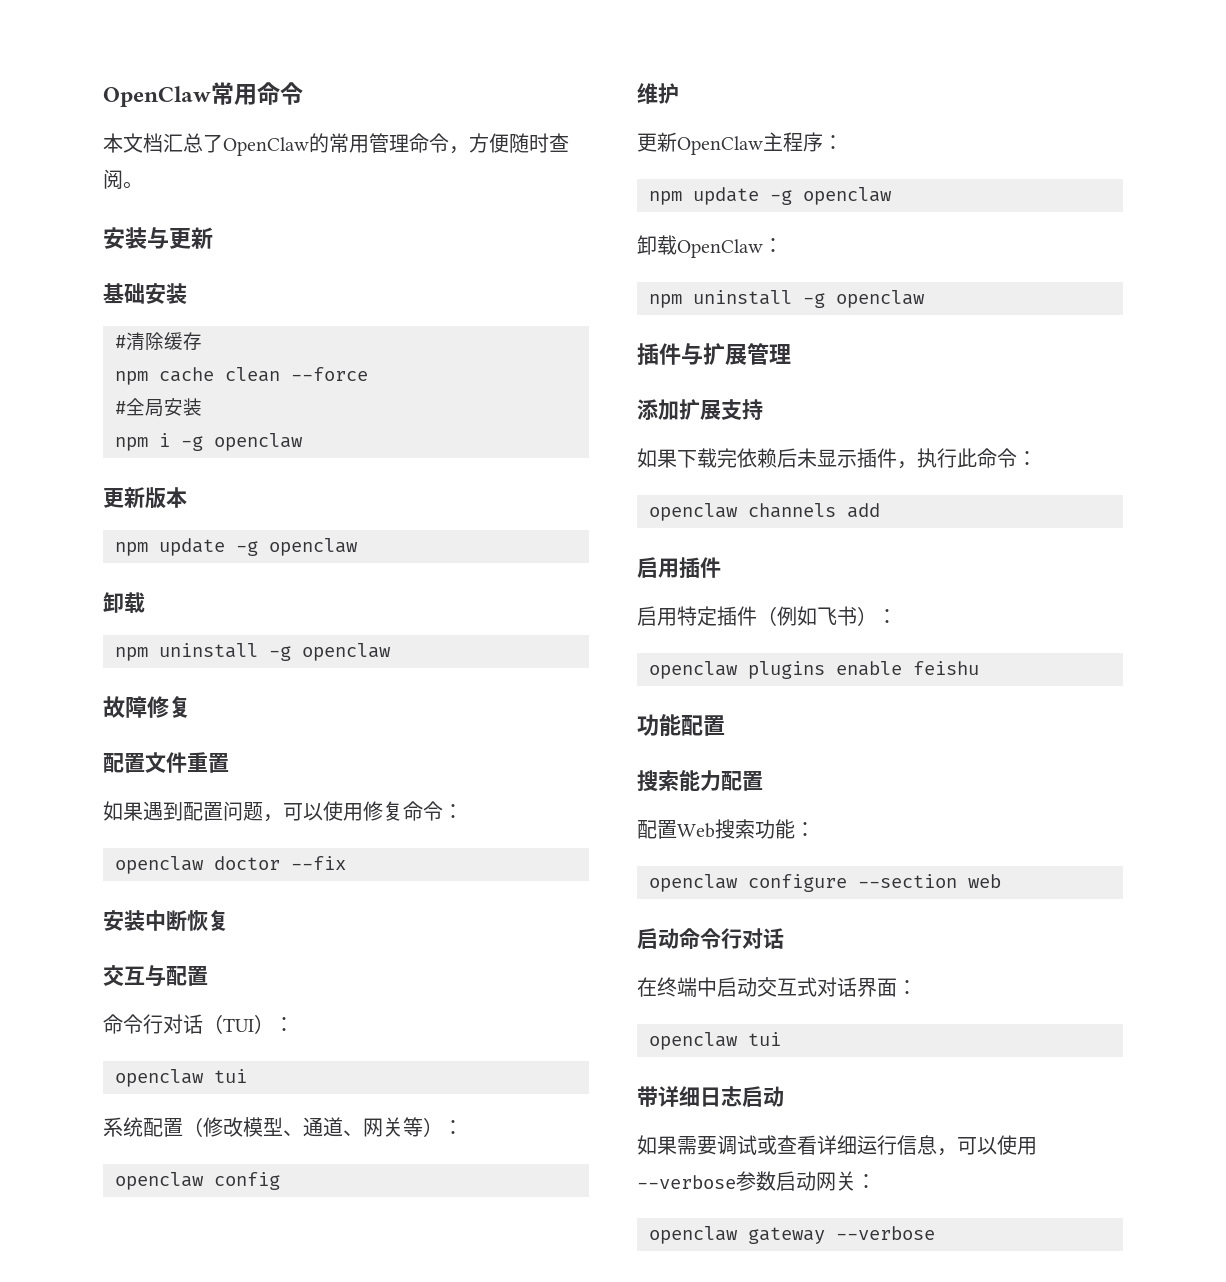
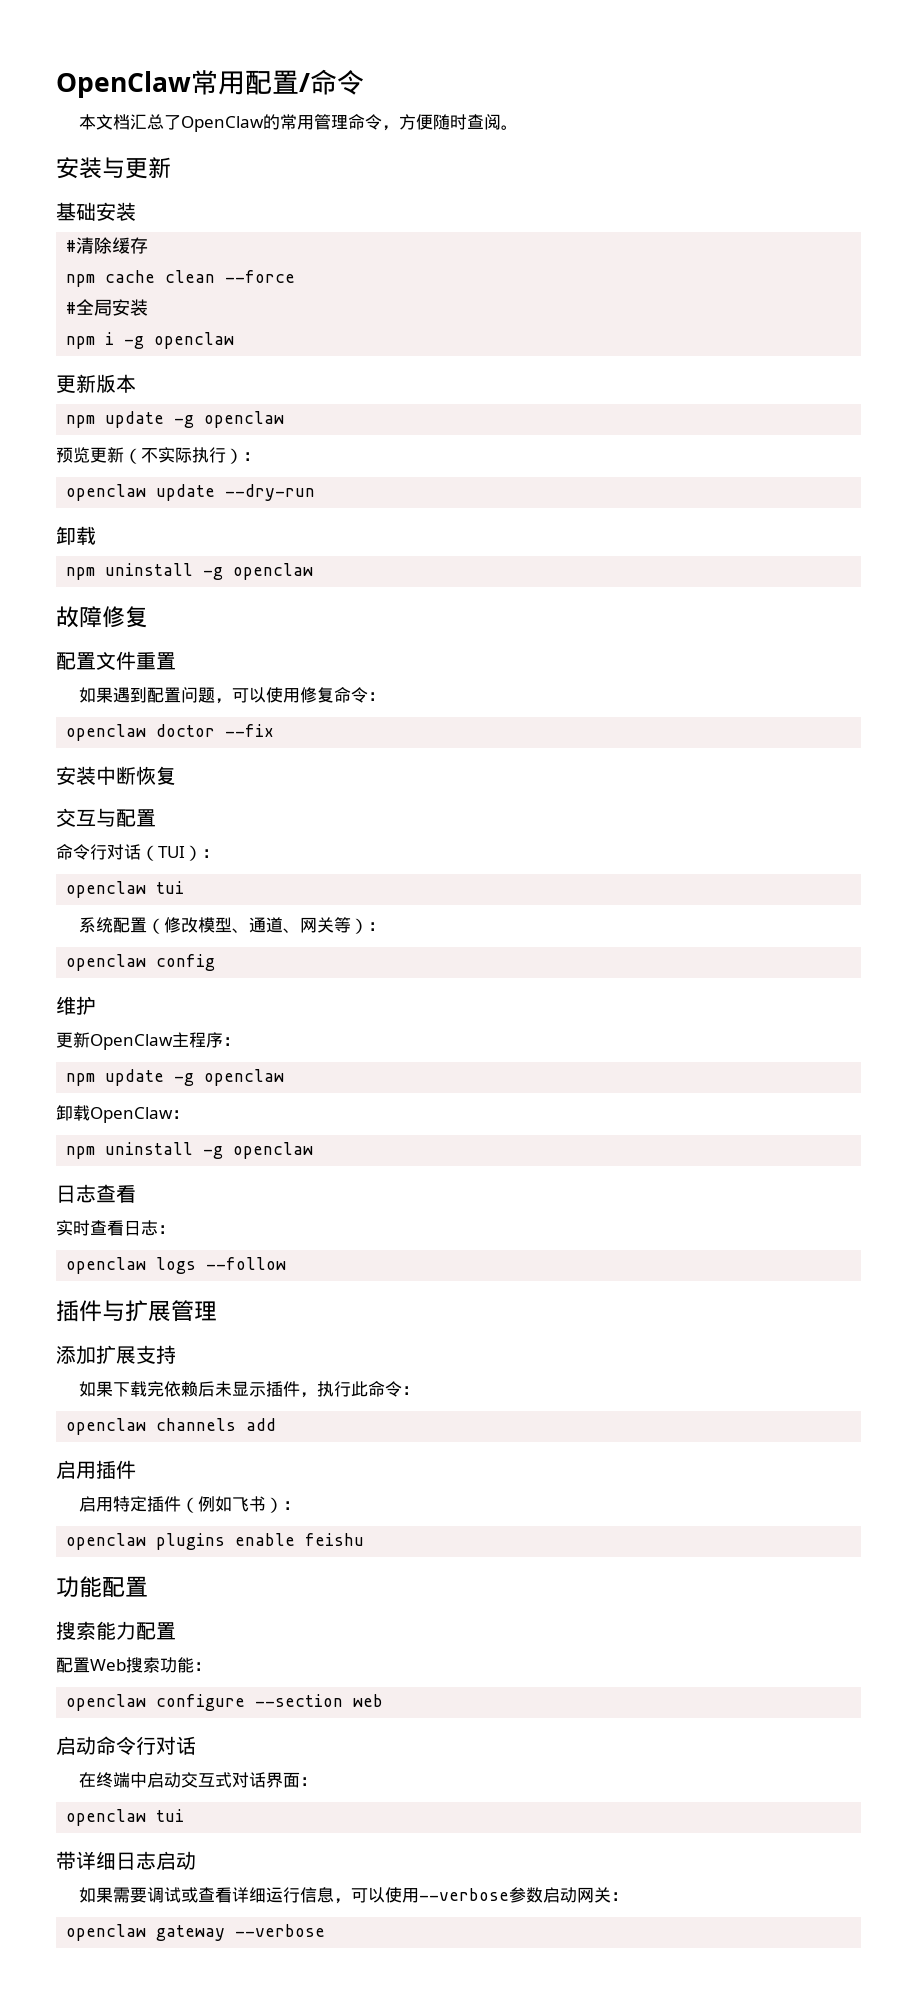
(257, 94) none -> [245,70,310,95] 配置/
(358, 547) none -> [56,447,260,464] [66,484,316,501] // 预览更新（不实际执行）： // openclaw update --dry-run
(925, 299) none -> [56,1184,136,1203] [56,1220,175,1236] [66,1257,287,1274] // 日志查看 // 实时查看日志： // openclaw logs --follow

